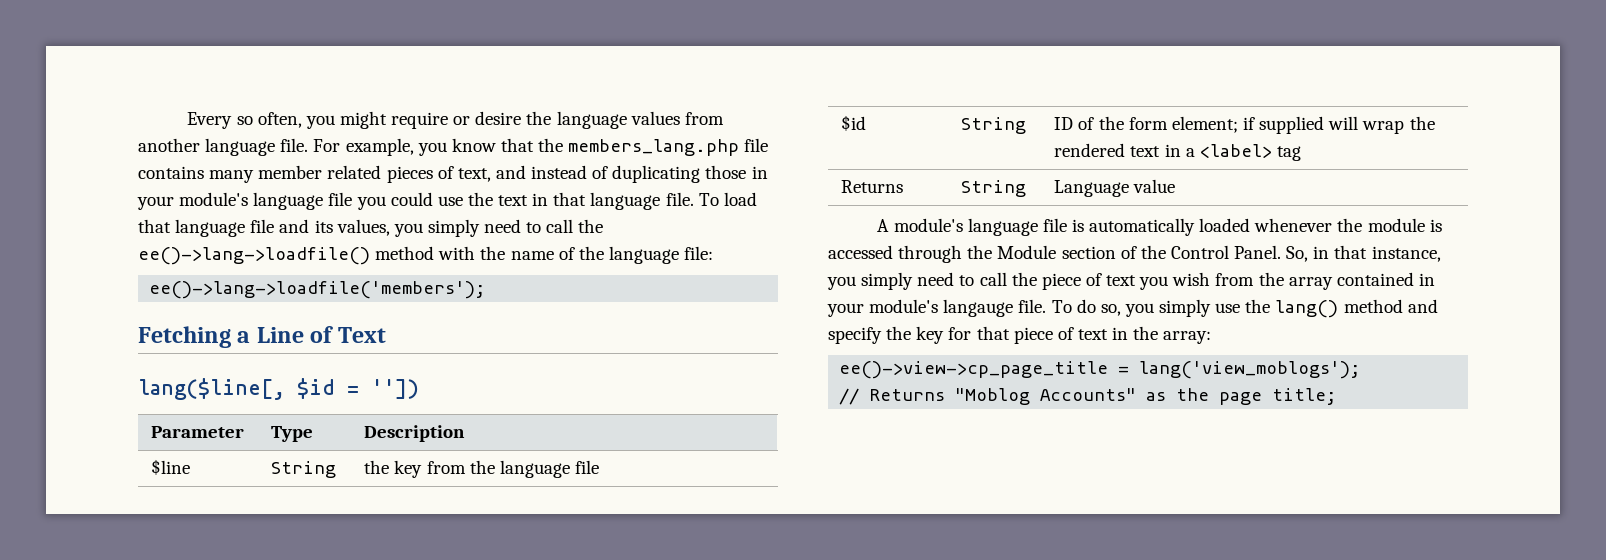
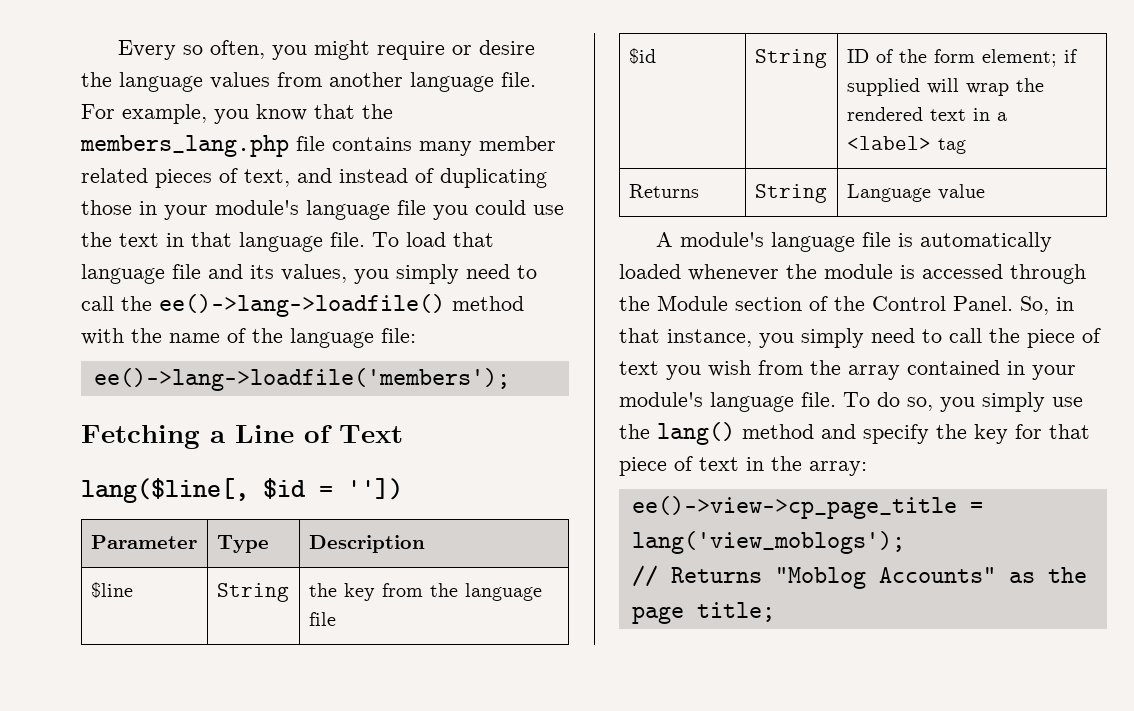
[943,299,1014,317] langauge -> [710,392,794,412] language

